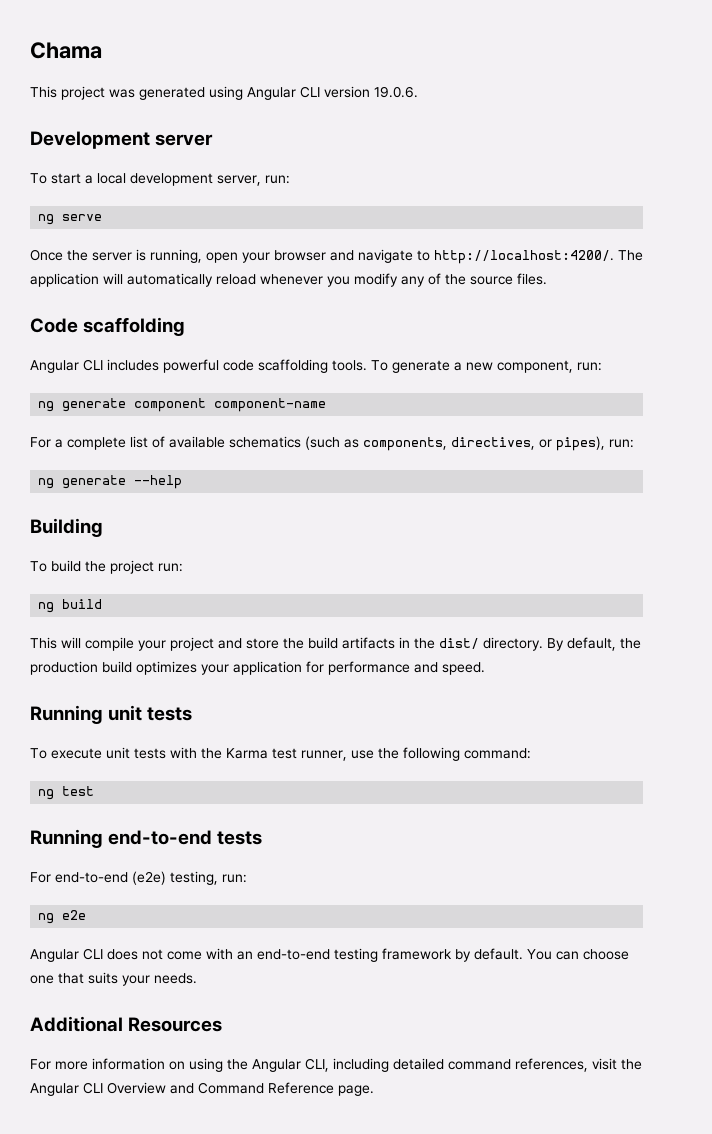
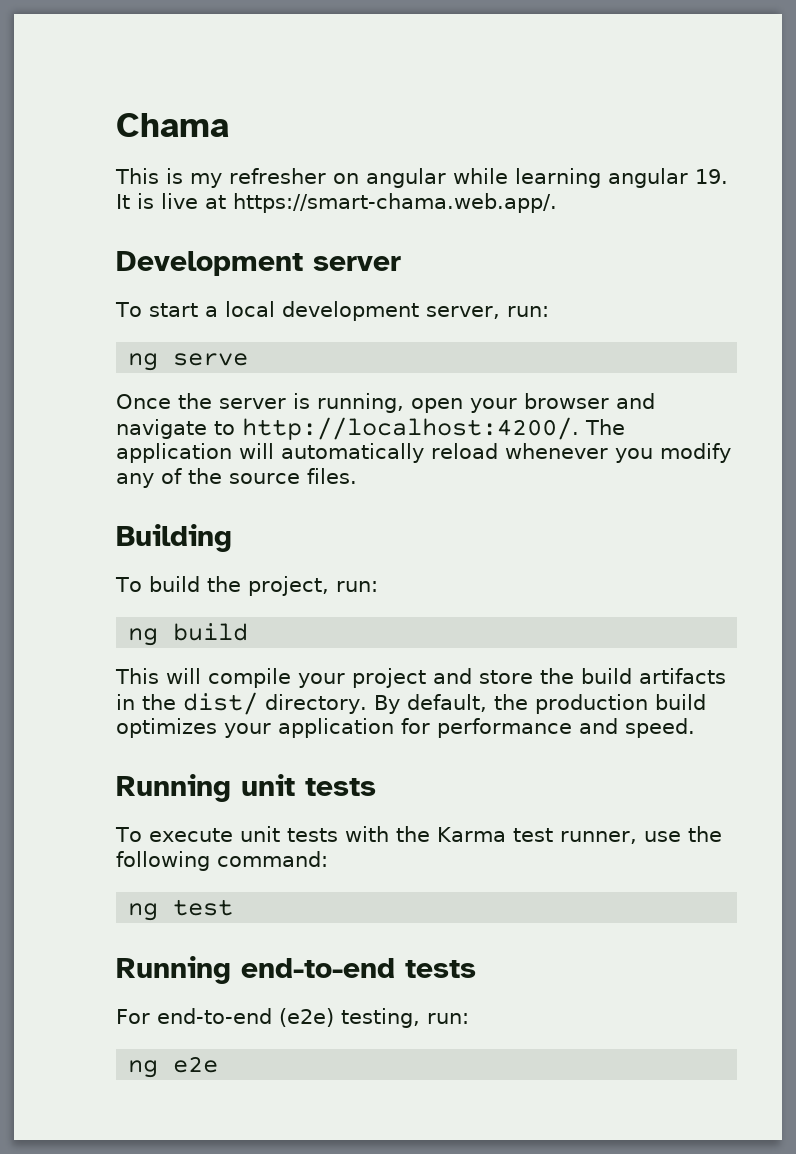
[61,86,418,100] project was generated using Angular CLI version 19.0.6. -> [166,168,728,188] [116,193,557,213] is my refresher on angular while learning angular 19. It is live at https://smart-chama.web.app/.
[30,317,186,336] [30,359,602,373] [38,398,327,412] [30,436,634,451] [38,475,183,489] // Code scaffolding // Angular CLI includes powerful code scaffolding tools. To generate a new component, run: // ng generate component component-name // For a complete list of available schematics (such as components, directives, or pipes), run: // ng generate --help -> (357, 476) none
[110,560,154,574] project -> [247,576,329,596] project,
[30,948,629,962] [30,972,197,986] [30,1016,223,1032] [30,1058,642,1072] [30,1082,374,1096] // Angular CLI does not come with an end-to-end testing framework by default. You can choose one that suits your needs. // Additional Resources // For more information on using the Angular CLI, including detailed command references, visit the Angular CLI Overview and Command Reference page. -> (219, 1064) none

